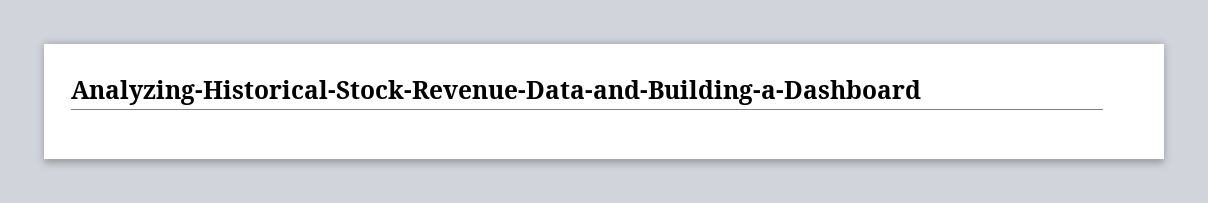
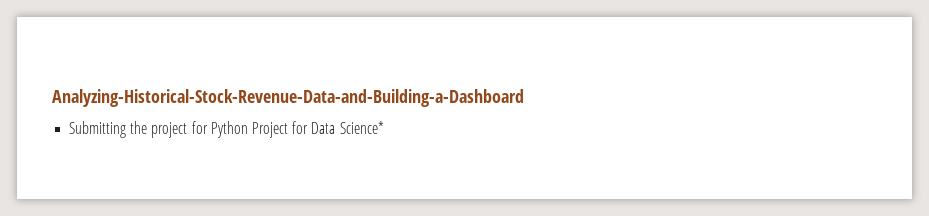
(921, 92) none -> [69,121,384,138] // Submitting the project for Python Project for Data Science*

